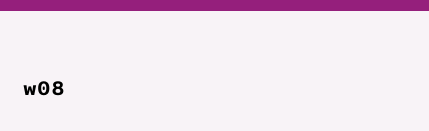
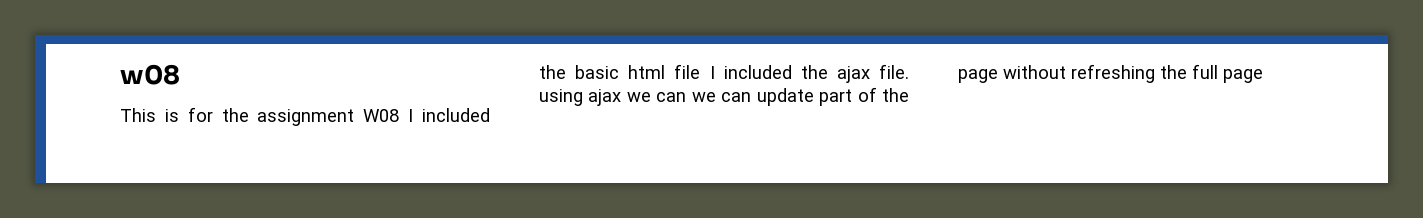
(65, 88) none -> [120,107,490,126] [539,64,909,83] [539,87,909,106] [958,64,1263,83] // This is for the assignment W08 I included the basic html file I included the ajax file. using ajax we can we can update part of the page without refreshing the full page

